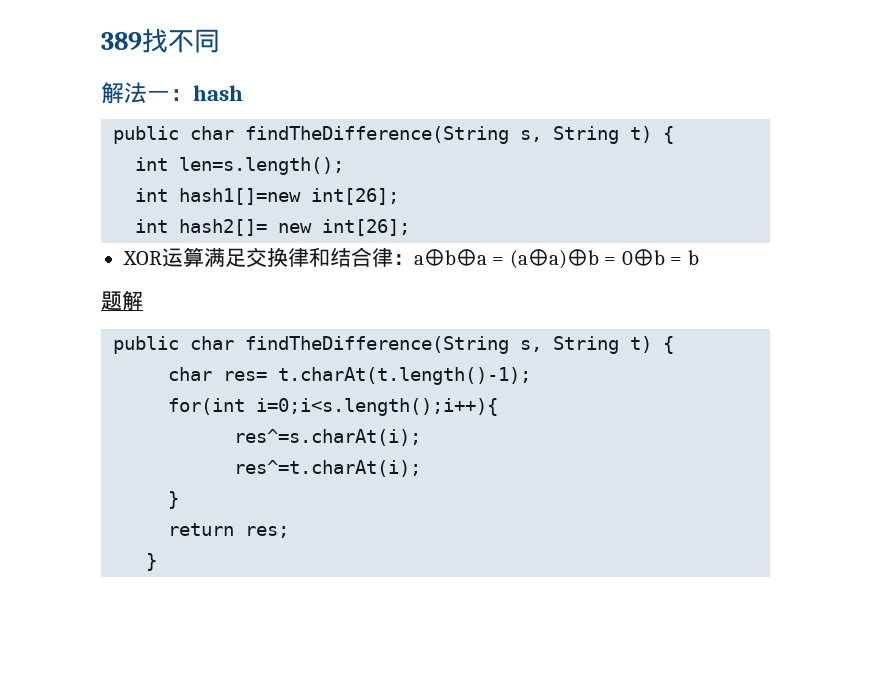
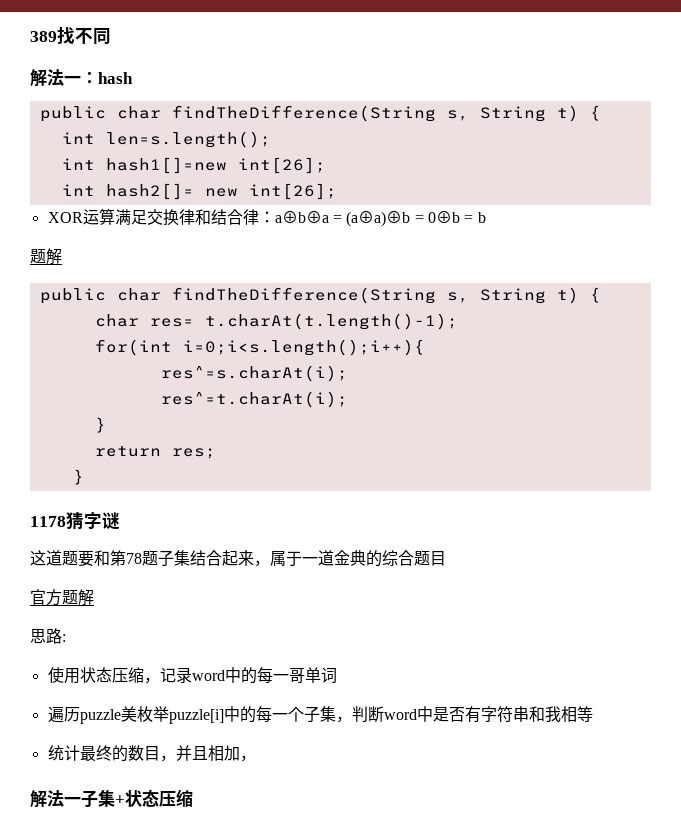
(158, 562) none -> [30,512,120,530] [30,550,446,567] [30,589,94,606] [30,628,66,644] [47,667,337,684] [47,706,593,724] [47,745,256,762] [30,789,193,808] // 1178猜字谜 // 这道题要和第78题子集结合起来，属于一道金典的综合题目 // 官方题解 // 思路: // 使用状态压缩，记录word中的每一哥单词 // 遍历puzzle美枚举puzzle[i]中的每一个子集，判断word中是否有字符串和我相等 // 统计最终的数目，并且相加， // 解法一子集+状态压缩

